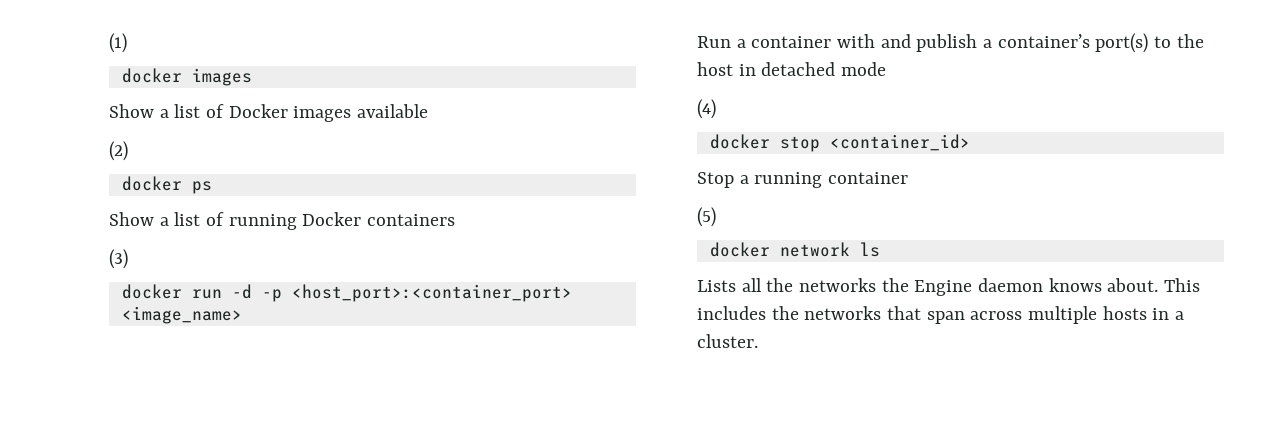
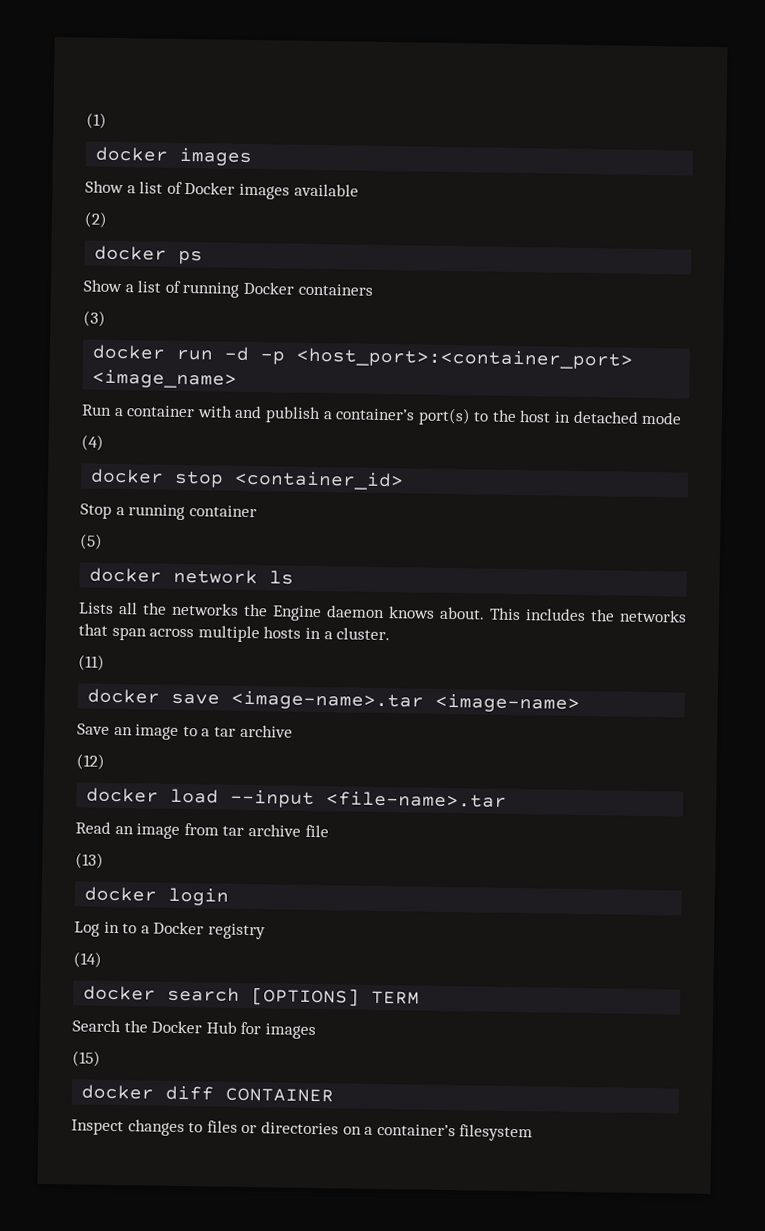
(758, 341) none -> [78,654,105,671] [87,688,581,713] [77,723,293,740] [76,753,105,770] [86,787,508,809] [75,821,329,839] [75,852,104,869] [84,886,230,906] [74,921,266,940] [73,951,102,968] [83,985,421,1007] [72,1019,316,1040] [72,1050,101,1067] [81,1084,335,1103] [71,1119,534,1142] // (11) // docker save <image-name>.tar <image-name> // Save an image to a tar archive // (12) // docker load --input <file-name>.tar // Read an image from tar archive file // (13) // docker login // Log in to a Docker registry // (14) // docker search [OPTIONS] TERM // Search the Docker Hub for images // (15) // docker diff CONTAINER // Inspect changes to files or directories on a container’s filesystem

